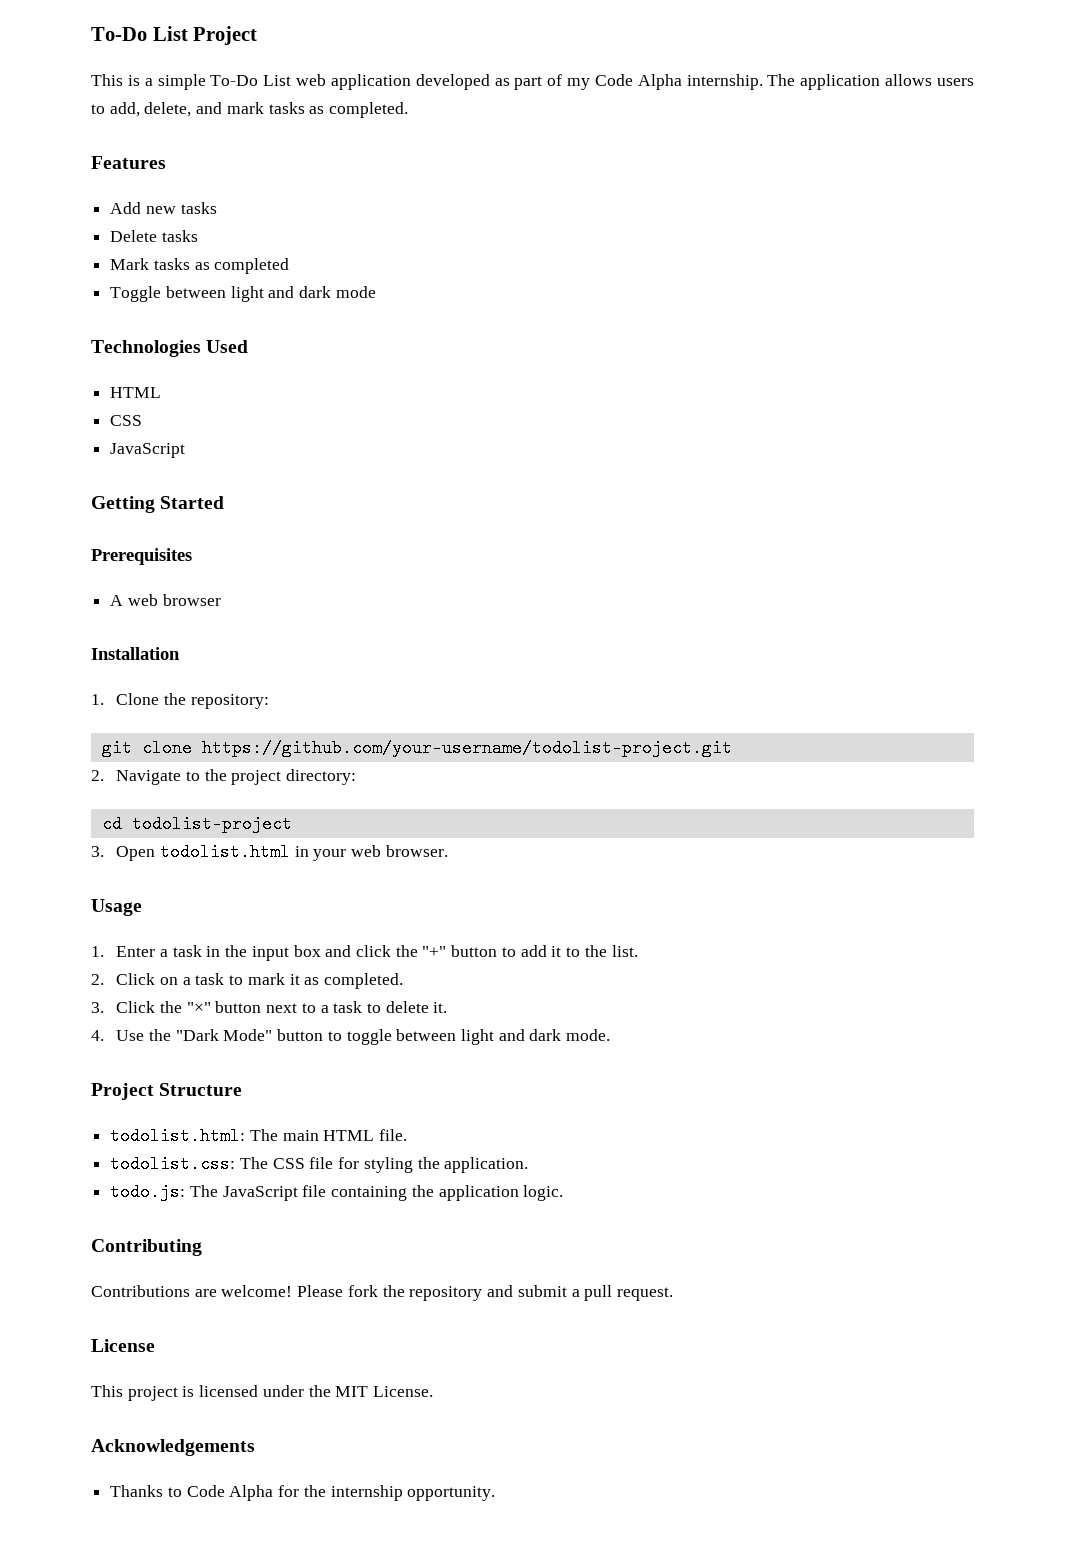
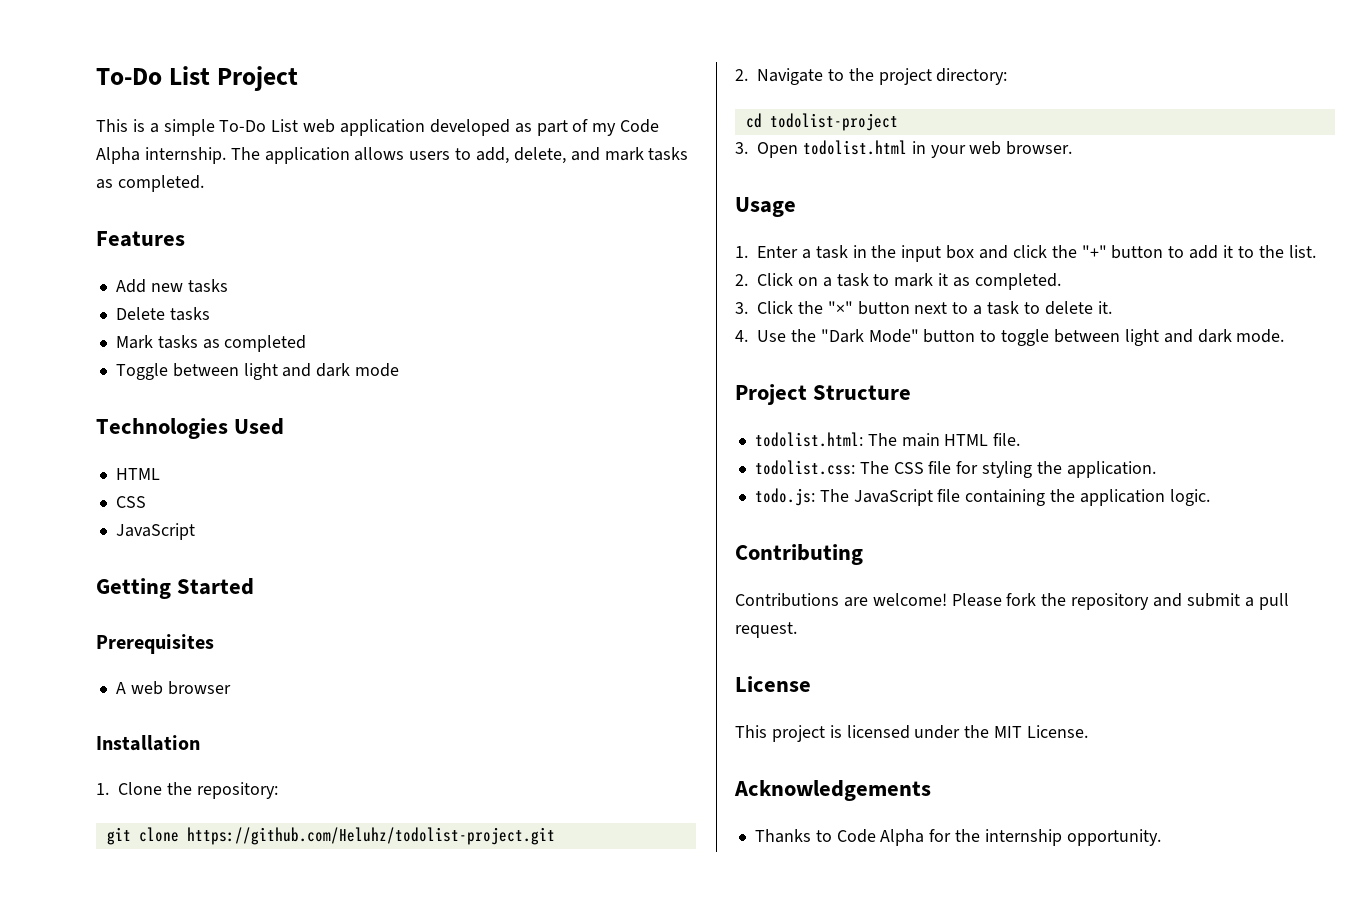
[201,739,732,757] https://github.com/your-username/todolist-project.git -> [186,827,555,845] https://github.com/Heluhz/todolist-project.git

